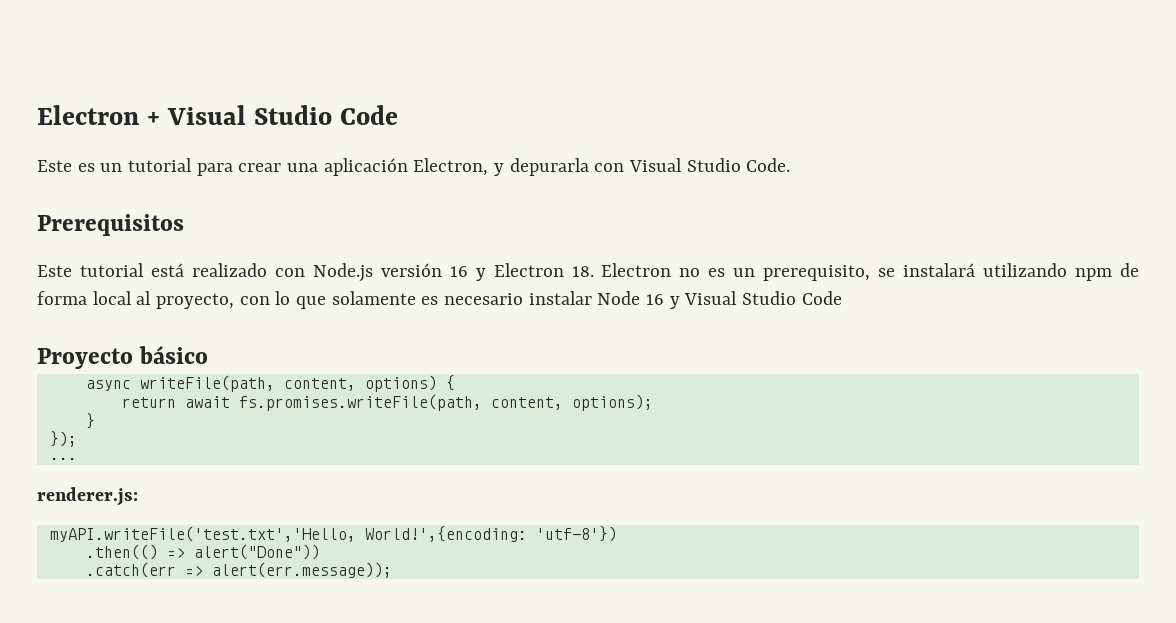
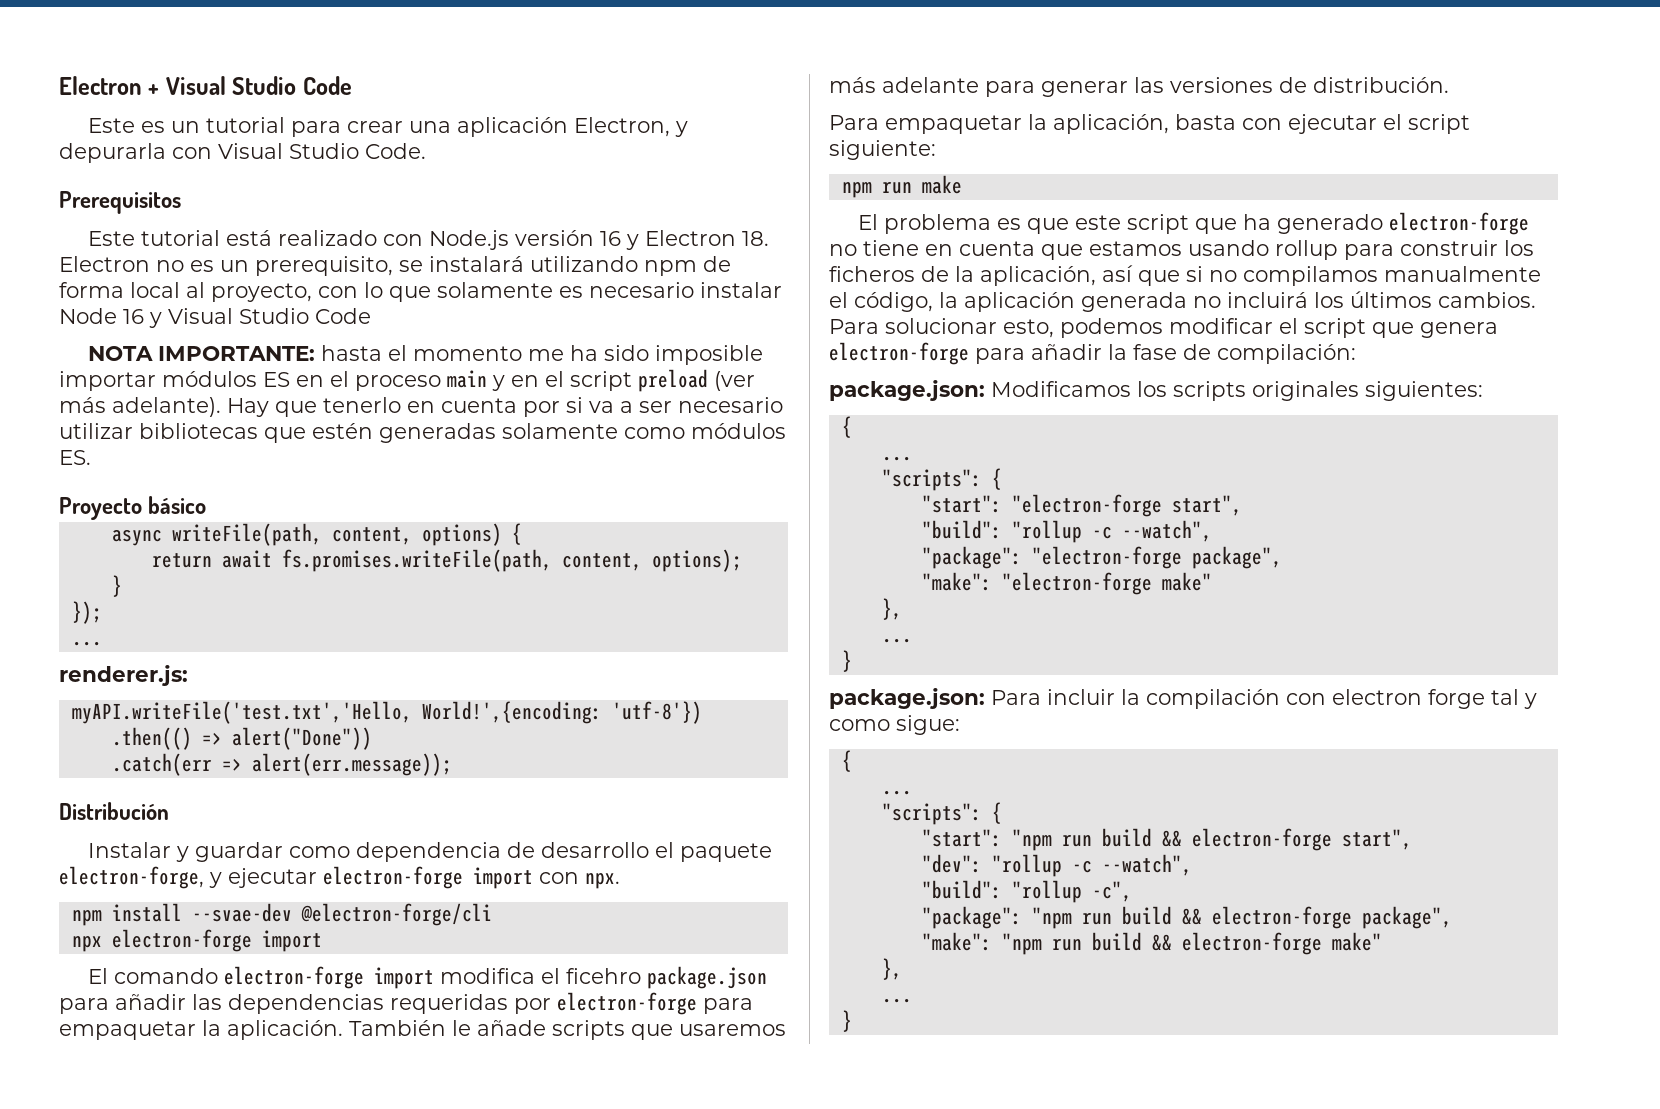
(842, 298) none -> [88,345,764,365] [59,369,755,392] [59,397,783,417] [59,423,786,443] [59,450,91,465] // NOTA IMPORTANTE: hasta el momento me ha sido imposible importar módulos ES en el proceso main y en el script preload (ver más adelante). Hay que tenerlo en cuenta por si va a ser necesario utilizar bibliotecas que estén generadas solamente como módulos ES.
(392, 570) none -> [59,802,169,820] [88,842,773,862] [59,866,620,889] [71,903,492,926] [71,929,322,952] [88,966,768,989] [59,992,753,1015] [59,1020,786,1040] [829,77,1449,97] [829,114,1470,134] [829,140,936,160] [841,175,962,198] [858,212,1530,235] [829,240,1534,260] [829,265,1541,286] [829,291,1536,312] [829,318,1498,338] [829,342,1356,365] [829,380,1483,401] [841,416,852,438] [881,456,912,461] [881,468,1002,491] [921,494,1242,517] [921,520,1212,543] [921,546,1282,569] [921,572,1212,595] [881,598,902,620] [881,638,912,643] [841,650,852,672] [829,688,1537,709] [829,715,960,735] [841,750,852,772] [881,790,912,795] [881,802,1002,825] [921,828,1412,851] [921,854,1192,877] [921,880,1132,903] [921,906,1452,929] [921,932,1382,955] [881,958,902,980] [881,998,912,1003] [841,1010,852,1032] // Distribución // Instalar y guardar como dependencia de desarrollo el paquete electron-forge, y ejecutar electron-forge import con npx. // npm install --svae-dev @electron-forge/cli // npx electron-forge import // El comando electron-forge import modifica el ficehro package.json para añadir las dependencias requeridas por electron-forge para empaquetar la aplicación. También le añade scripts que usaremos más adelante para generar las versiones de distribución. // Para empaquetar la aplicación, basta con ejecutar el script siguiente: // npm run make // El problema es que este script que ha generado electron-forge no tiene en cuenta que estamos usando rollup para construir los ficheros de la aplicación, así que si no compilamos manualmente el código, la aplicación generada no incluirá los últimos cambios. Para solucionar esto, podemos modificar el script que genera electron-forge para añadir la fase de compilación: // package.json: Modificamos los scripts originales siguientes: // { // ... // "scripts": { // "start": "electron-forge start", // "build": "rollup -c --watch", // "package": "electron-forge package", // "make": "electron-forge make" // }, // ... // } // package.json: Para incluir la compilación con electron forge tal y como sigue: // { // ... // "scripts": { // "start": "npm run build && electron-forge start", // "dev": "rollup -c --watch", // "build": "rollup -c", // "package": "npm run build && electron-forge package", // "make": "npm run build && electron-forge make" // }, // ... // }

